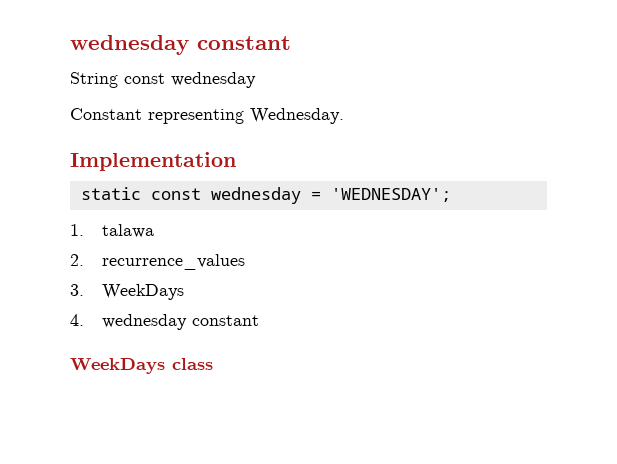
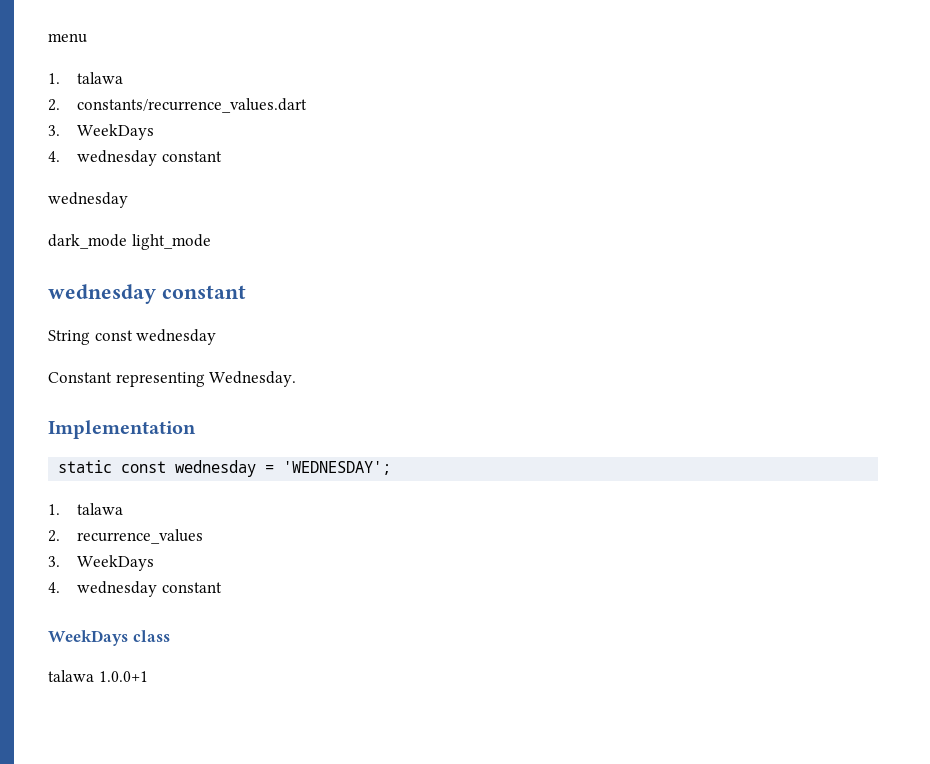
(70, 45) none -> [48,33,87,43] [48,72,124,84] [48,98,308,113] [48,124,155,140] [48,150,223,166] [48,192,128,208] [48,234,211,250] menu // 1. talawa // 2. constants/recurrence_values.dart // 3. WeekDays // 4. wednesday constant // wednesday // dark_mode light_mode //
(213, 364) none -> [48,670,148,682] // talawa 1.0.0+1

